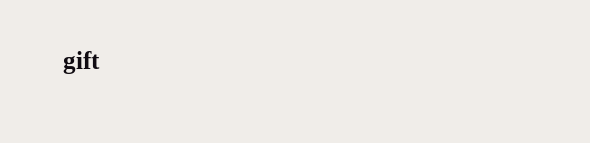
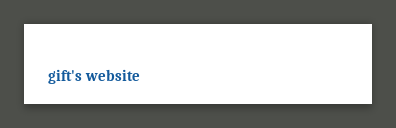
[63,51,100,74] gift -> [48,69,141,84] gift's website

